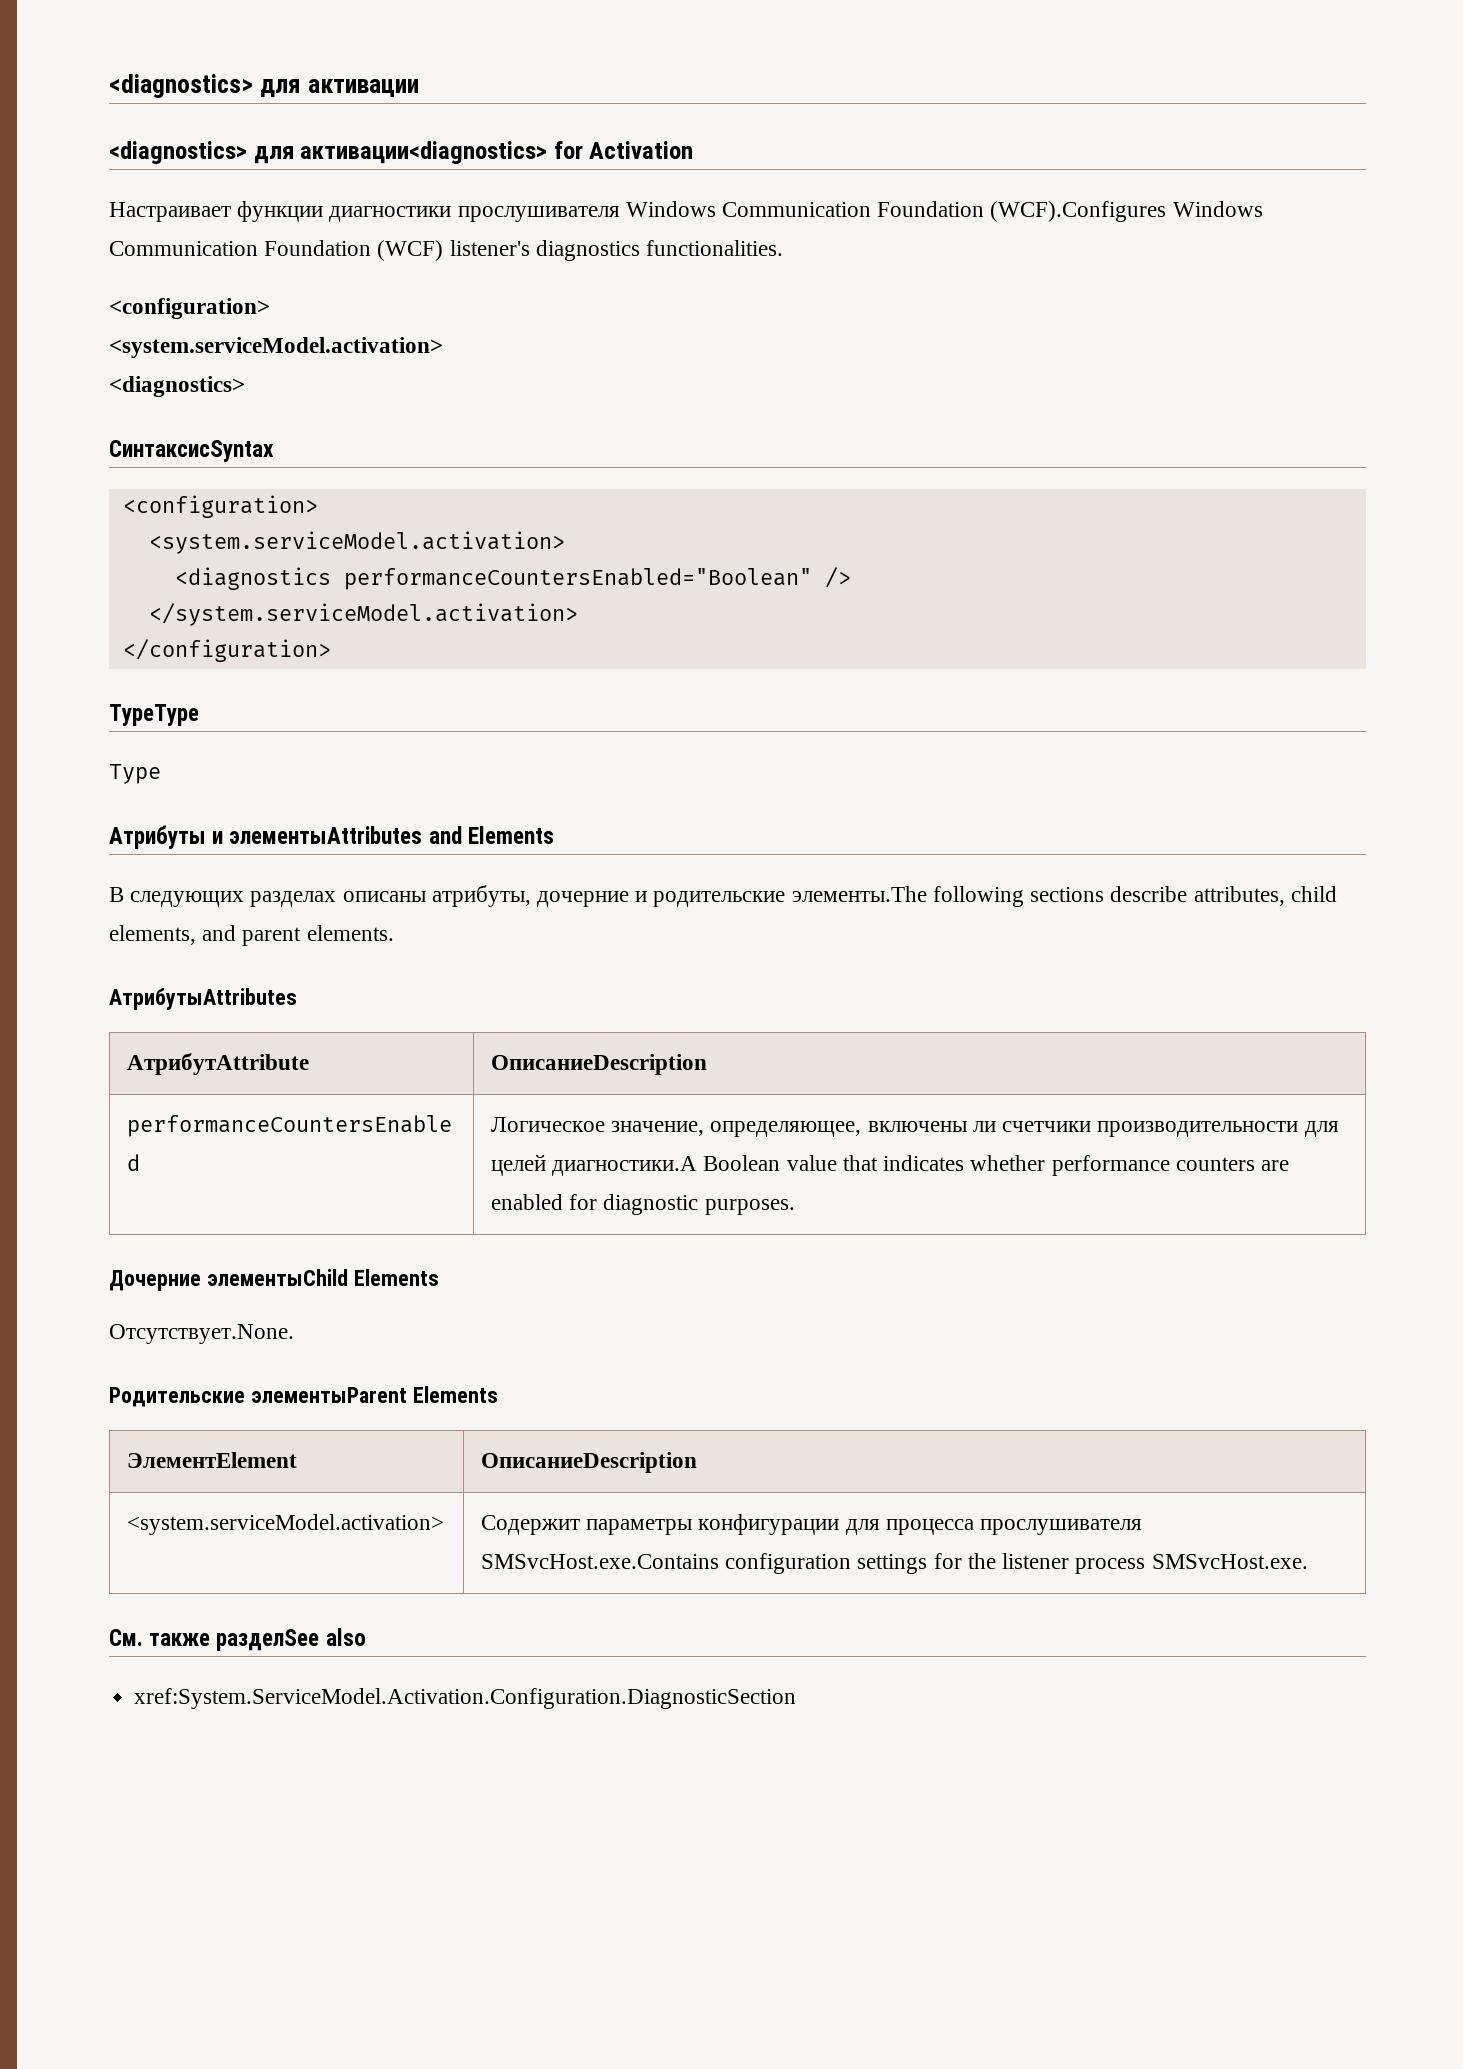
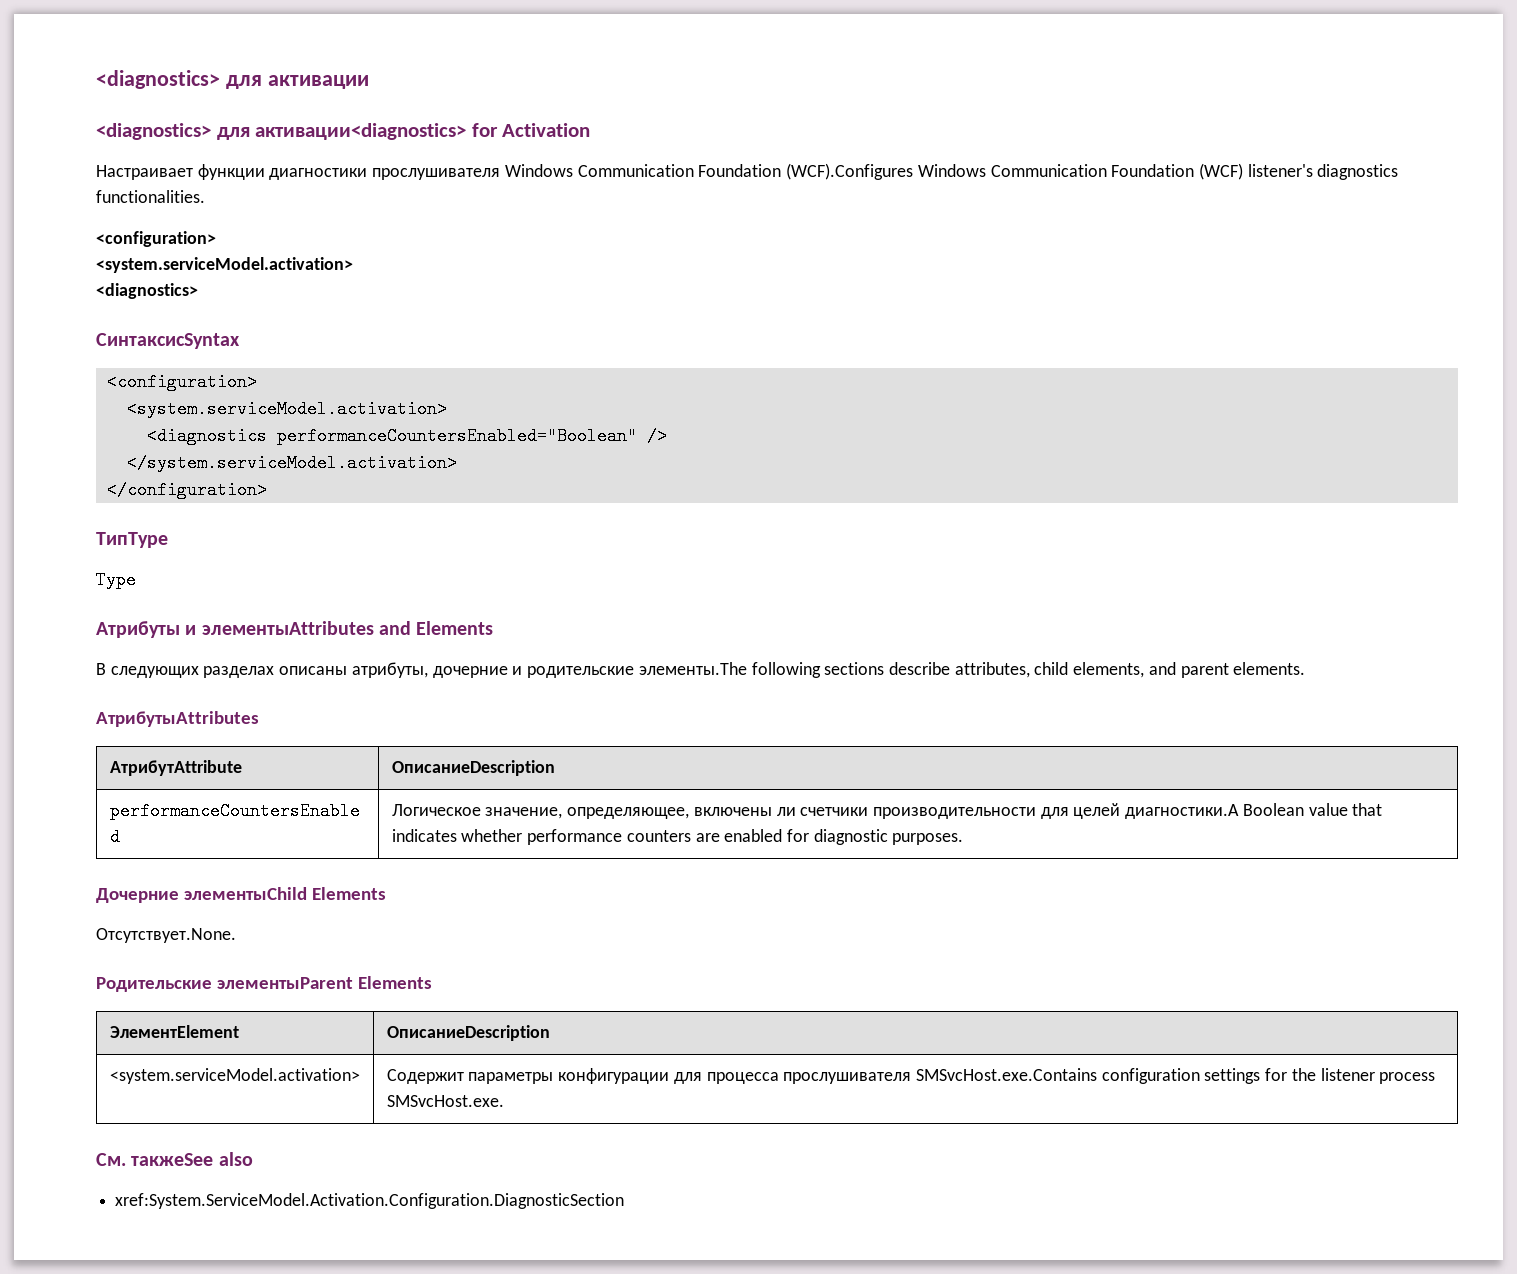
[109,704,199,726] TypeType -> [96,532,168,548] ТипType
[149,1629,320,1651] также разделSee -> [131,1153,214,1166] такжеSee

